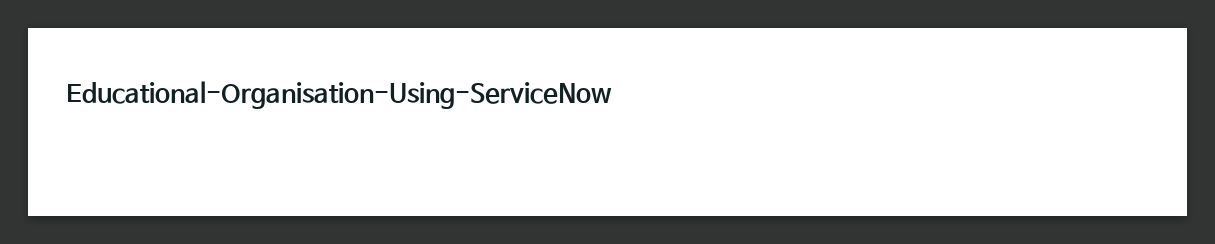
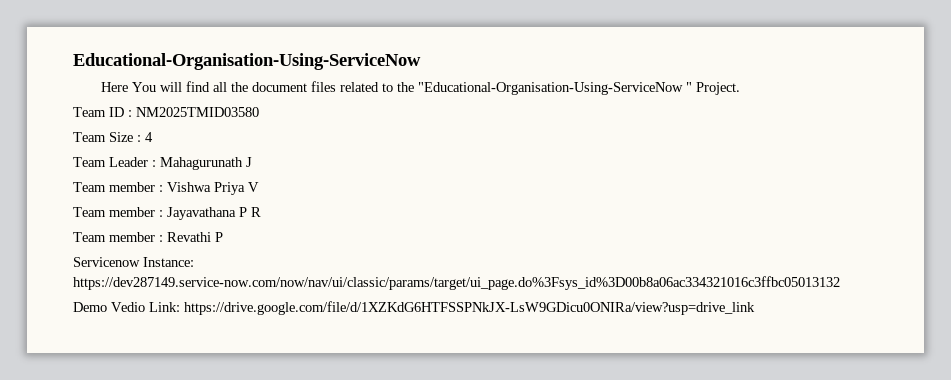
(612, 95) none -> [101,81,741,95] [73,107,259,117] [73,132,153,142] [73,157,252,170] [73,182,259,195] [73,207,261,220] [73,232,223,242] [73,257,194,267] [73,276,840,290] [73,301,755,315] // Here You will find all the document files related to the "Educational-Organisation-Using-ServiceNow " Project. // Team ID : NM2025TMID03580 // Team Size : 4 // Team Leader : Mahagurunath J // Team member : Vishwa Priya V // Team member : Jayavathana P R // Team member : Revathi P // Servicenow Instance: https://dev287149.service-now.com/now/nav/ui/classic/params/target/ui_page.do%3Fsys_id%3D00b8a06ac334321016c3ffbc05013132 // Demo Vedio Link: https://drive.google.com/file/d/1XZKdG6HTFSSPNkJX-LsW9GDicu0ONIRa/view?usp=drive_link

